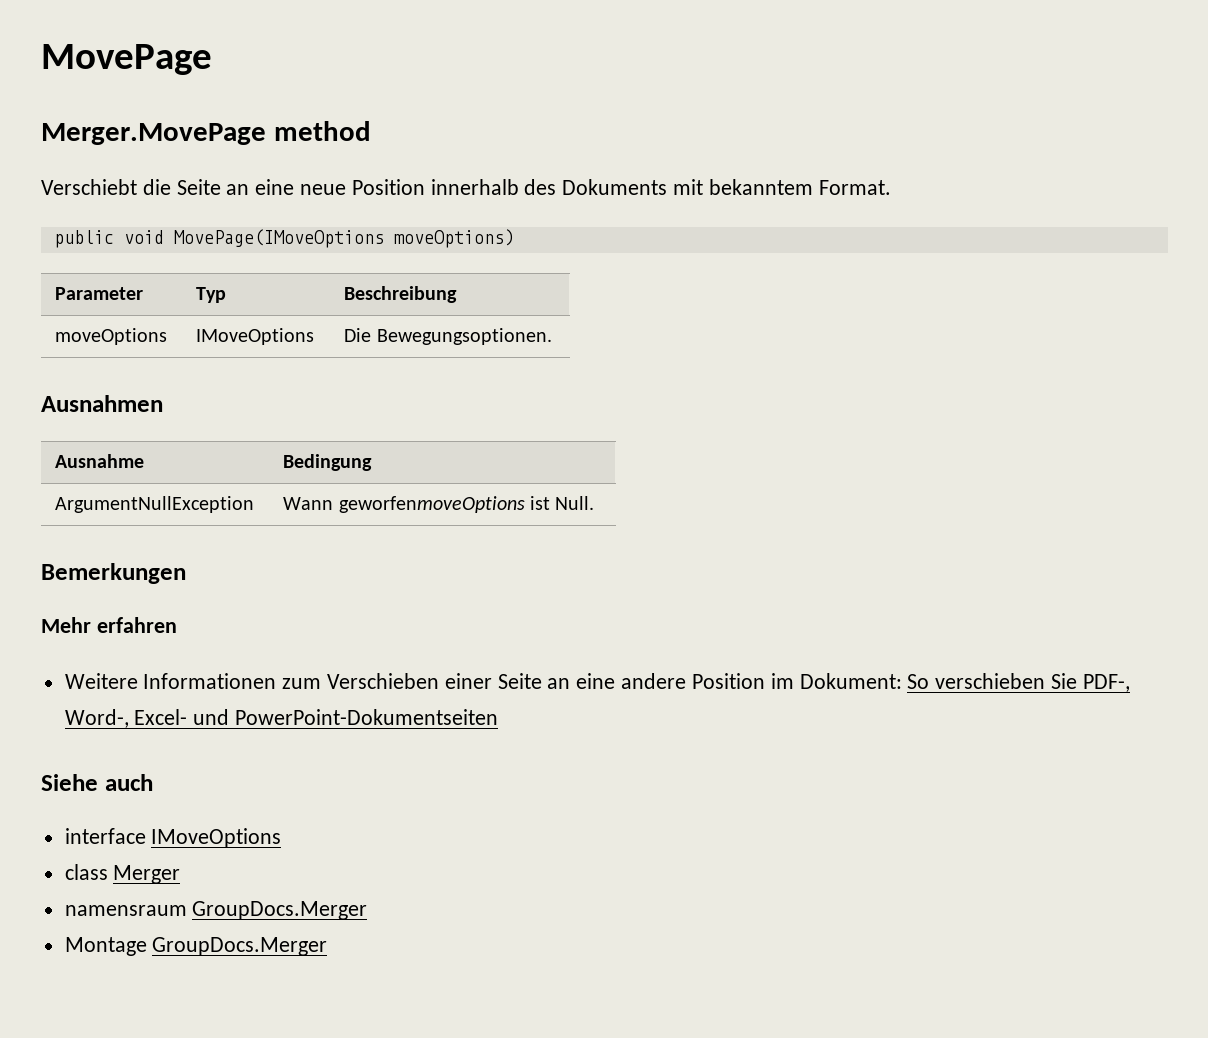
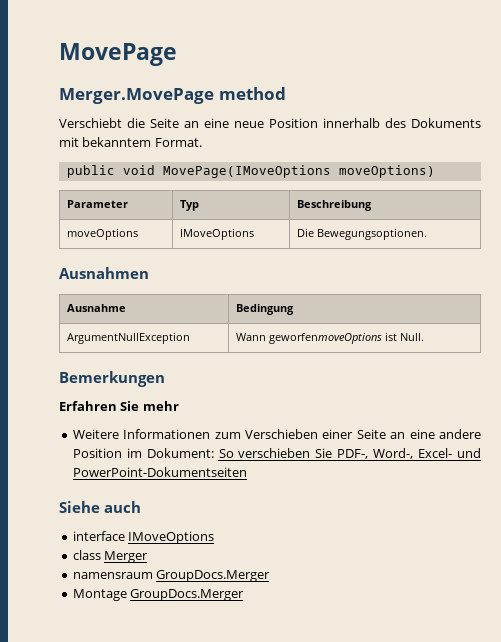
[41,617,177,633] Mehr erfahren -> [59,401,179,411] Erfahren Sie mehr

